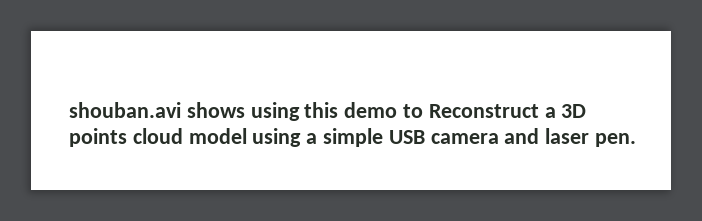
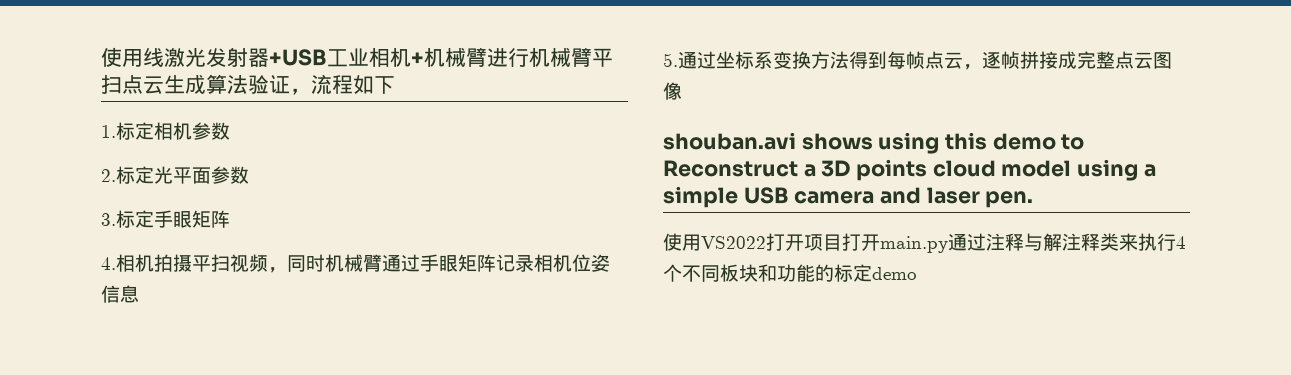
(69, 110) none -> [101,47,613,67] [101,74,395,95] [101,122,230,140] [101,166,249,184] [101,210,230,228] [101,254,610,273] [101,285,139,303] [663,51,1172,70] [663,82,682,100] 使用线激光发射器+USB工业相机+机械臂进行机械臂平扫点云生成算法验证，流程如下 // 1.标定相机参数 // 2.标定光平面参数 // 3.标定手眼矩阵 // 4.相机拍摄平扫视频，同时机械臂通过手眼矩阵记录相机位姿信息 // 5.通过坐标系变换方法得到每帧点云，逐帧拼接成完整点云图像 //
(637, 140) none -> [663,233,1186,253] [663,264,917,282] // 使用VS2022打开项目打开main.py通过注释与解注释类来执行4个不同板块和功能的标定demo

